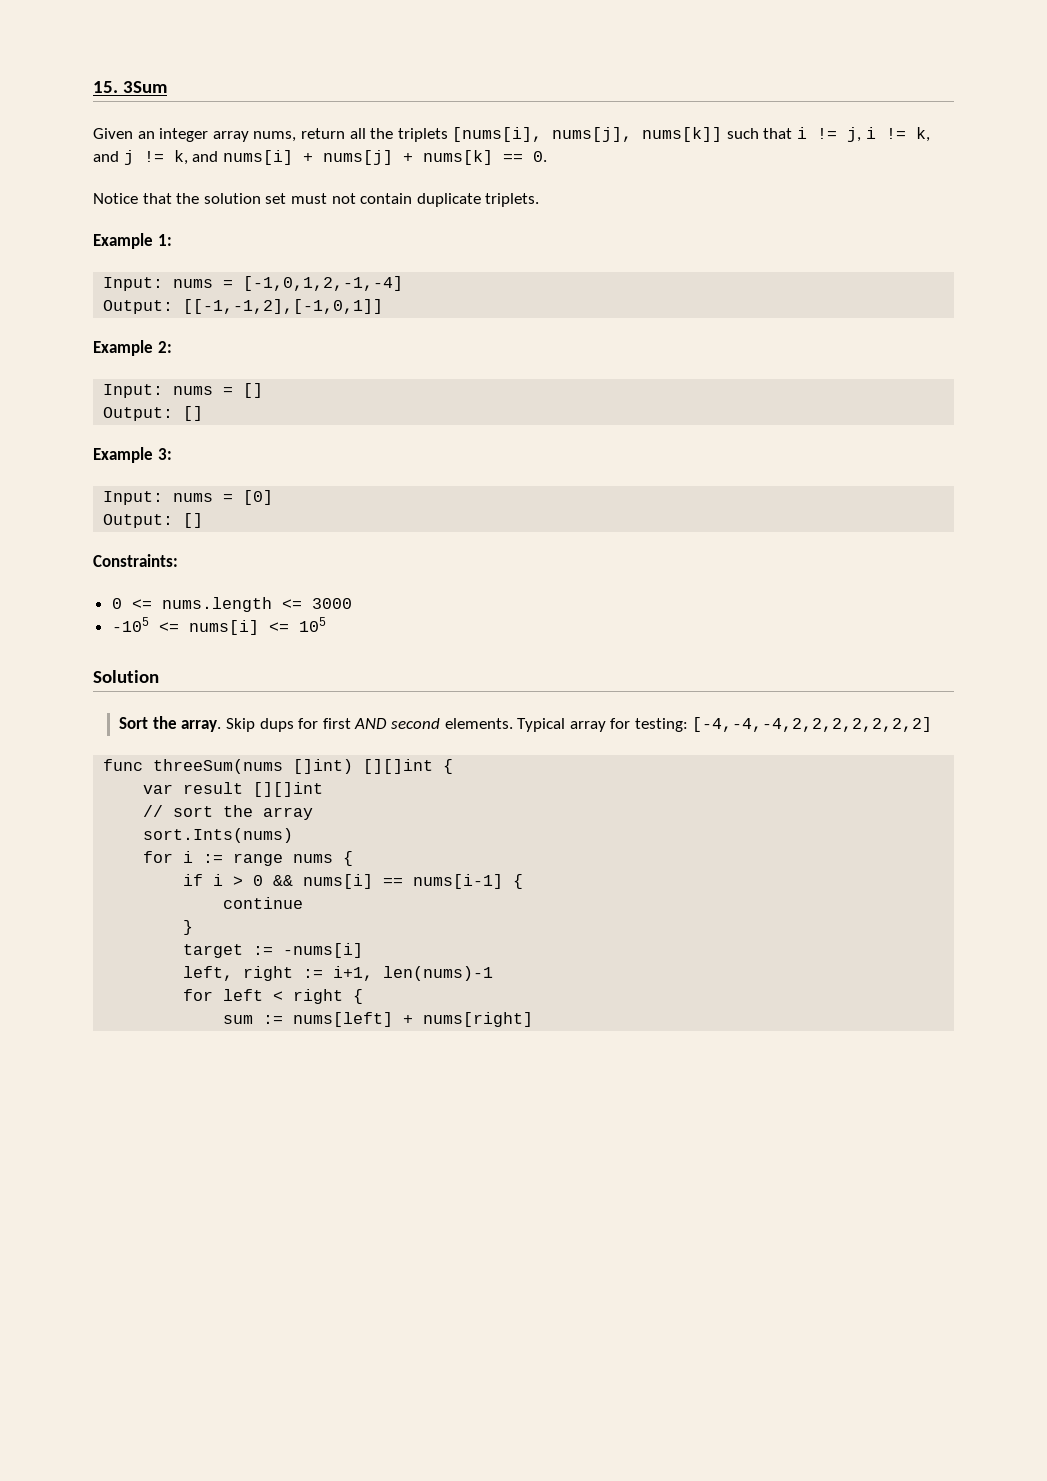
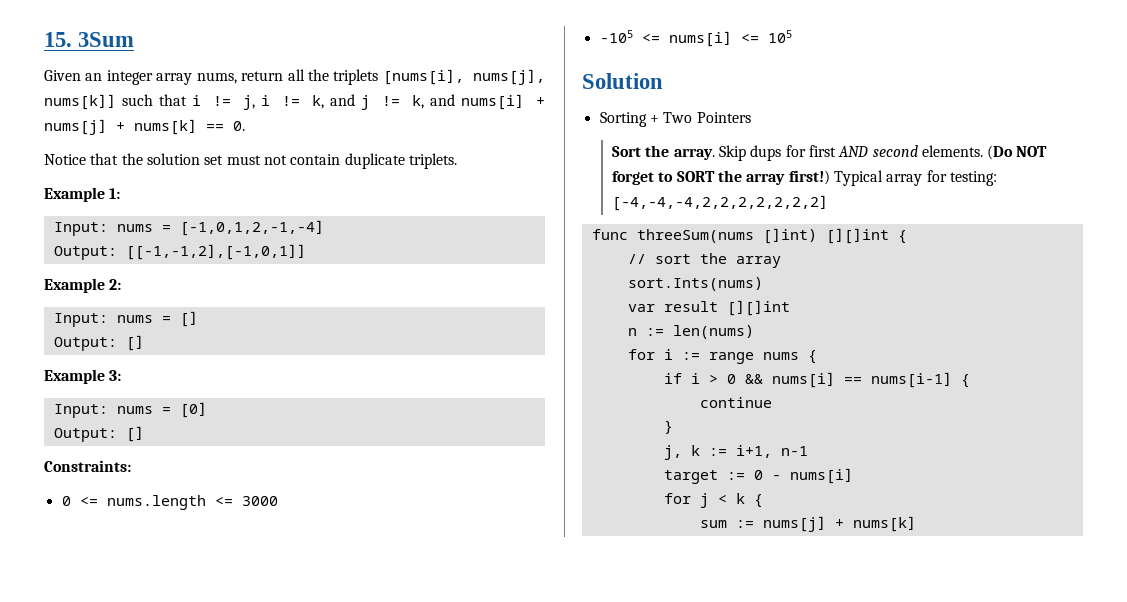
(159, 676) none -> [599,112,751,127] // Sorting + Two Pointers
(513, 723) none -> [987,145,1048,160] [611,170,830,185] (Do NOT forget to SORT the array first!)
[143,782,324,797] // var result [][]int -> (907, 237) none
(294, 835) none -> [627,300,790,316] [627,325,754,339] // var result [][]int // n := len(nums)
[183,943,364,958] [183,966,494,981] [183,989,344,1004] target := -nums[i] // left, right := i+1, len(nums)-1 // for left < right -> [663,445,808,460] [663,468,853,484] [663,493,745,508] j, k := i+1, n-1 // target := 0 - nums[i] // for j < k
[293,1012,534,1027] nums[left] + nums[right] -> [762,516,916,532] nums[j] + nums[k]

